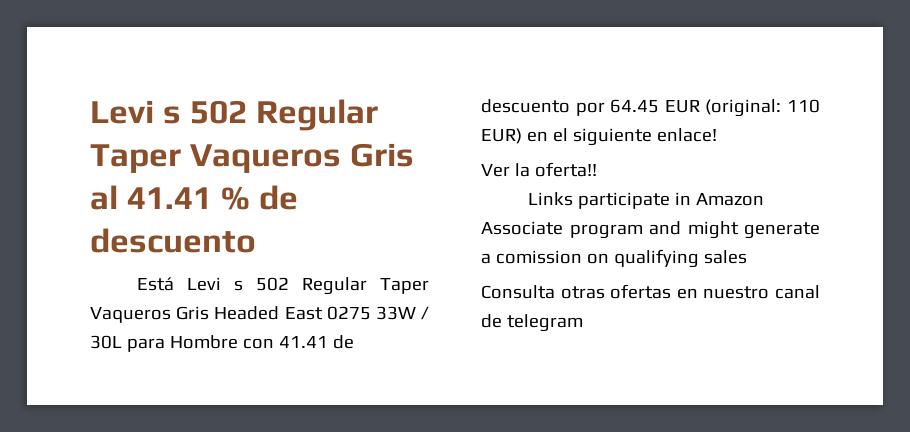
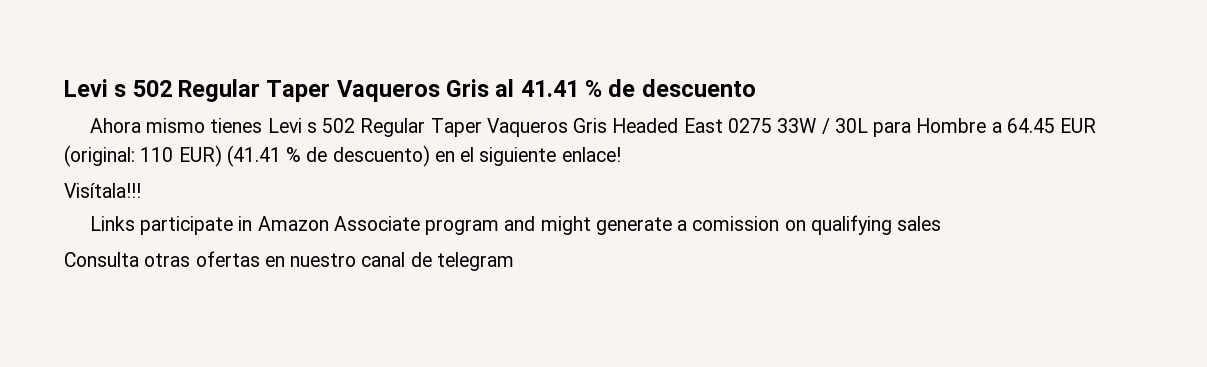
[137,277,175,291] Está -> [89,118,263,133] Ahora mismo tienes
[242,335,354,349] [481,99,605,116] con 41.41 de descuento por -> [991,122,1002,133] a
(522, 136) none -> [226,145,430,167] (41.41 % de descuento)
[481,162,597,177] Ver la oferta!! -> [64,183,141,198] Visítala!!!

